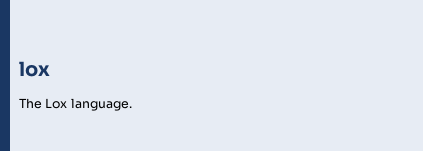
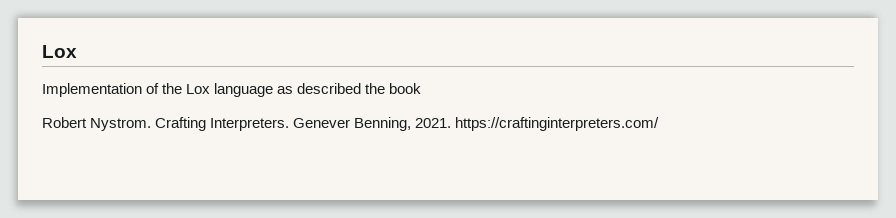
[19,61,50,77] [19,98,132,111] lox // The Lox language. -> [42,45,77,58] [42,83,422,97] [42,117,660,131] Lox // Implementation of the Lox language as described the book // Robert Nystrom. Crafting Interpreters. Genever Benning, 2021. https://craftinginterpreters.com/

